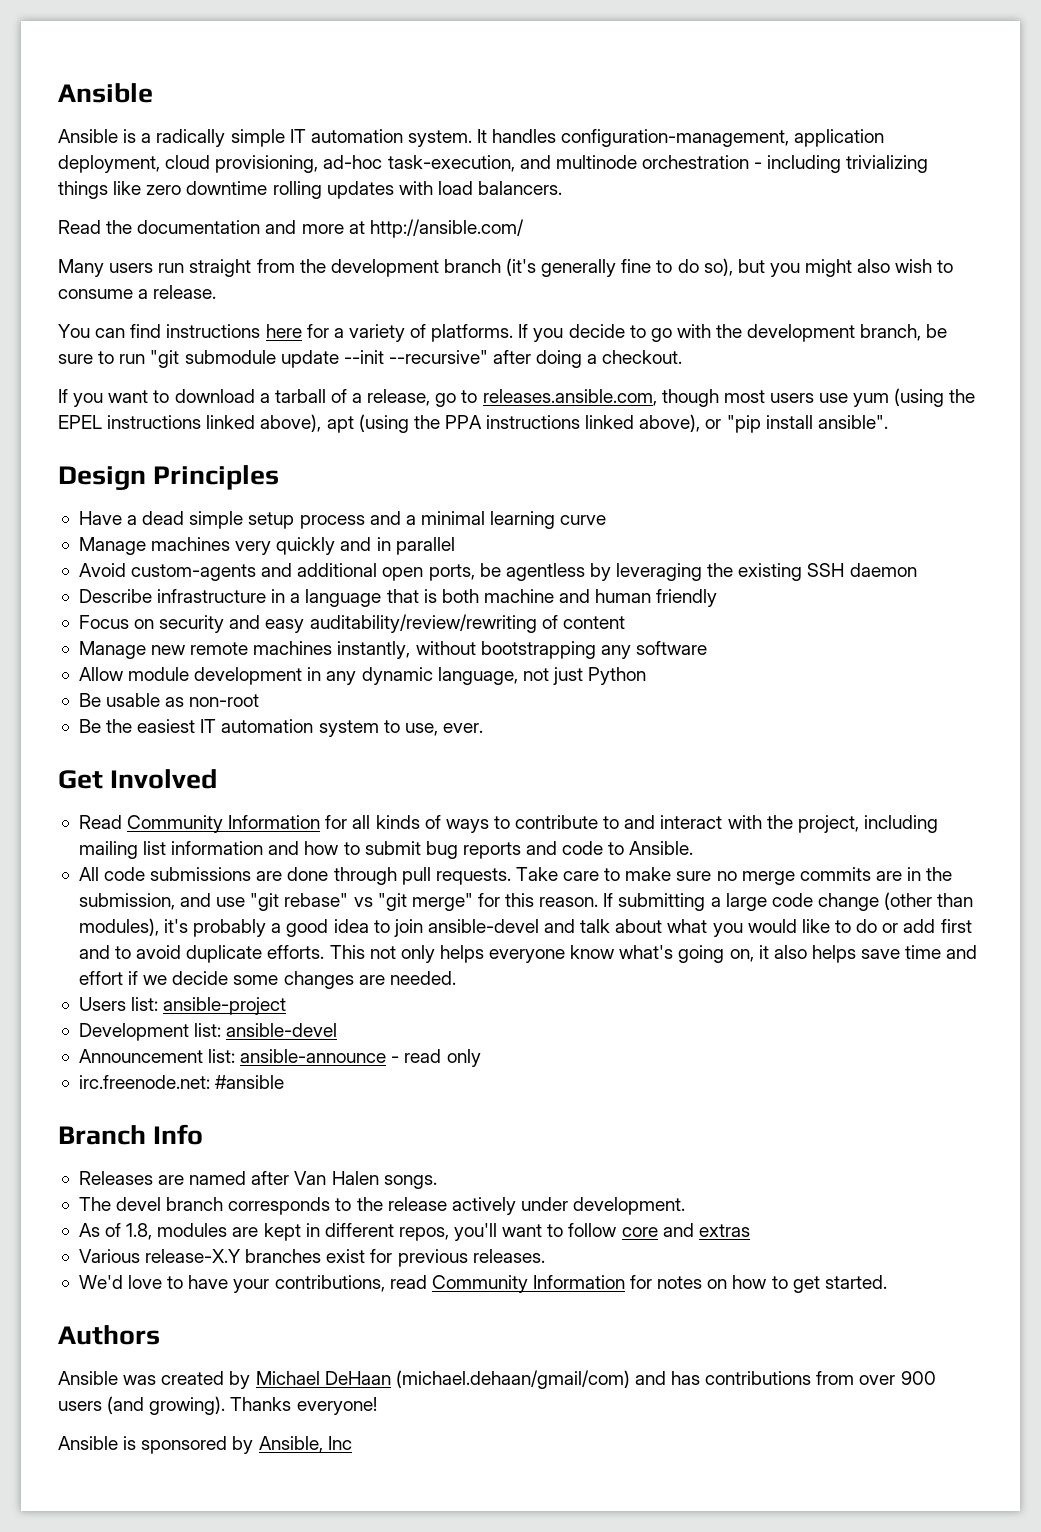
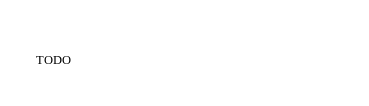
[58,83,153,103] [58,129,885,147] [58,155,929,173] [58,181,563,199] [58,219,524,238] [58,258,954,277] [58,285,217,299] [58,324,948,342] [58,350,683,368] [58,388,976,407] [58,414,888,433] [58,465,280,490] [78,511,607,529] [78,537,455,555] [78,563,917,581] [78,589,718,607] [78,614,625,633] [78,641,707,659] [78,667,647,685] [78,693,260,707] [78,719,483,737] [58,769,218,789] [78,815,938,833] [78,841,694,859] [78,867,953,885] [78,892,974,911] [78,918,972,937] [78,945,978,963] [78,971,456,989] [78,997,287,1015] [78,1023,338,1041] [78,1049,481,1067] [78,1075,285,1089] [58,1124,204,1145] [78,1171,437,1189] [78,1197,686,1215] [78,1223,750,1241] [78,1249,545,1267] [78,1275,887,1293] [58,1325,160,1345] [58,1370,936,1389] [58,1396,377,1415] [58,1436,352,1454] Ansible // Ansible is a radically simple IT automation system. It handles configuration-management, application deployment, cloud provisioning, ad-hoc task-execution, and multinode orchestration - including trivializing things like zero downtime rolling updates with load balancers. // Read the documentation and more at http://ansible.com/ // Many users run straight from the development branch (it's generally fine to do so), but you might also wish to consume a release. // You can find instructions here for a variety of platforms. If you decide to go with the development branch, be sure to run "git submodule update --init --recursive" after doing a checkout. // If you want to download a tarball of a release, go to releases.ansible.com, though most users use yum (using the EPEL instructions linked above), apt (using the PPA instructions linked above), or "pip install ansible". // Design Principles // Have a dead simple setup process and a minimal learning curve // Manage machines very quickly and in parallel // Avoid custom-agents and additional open ports, be agentless by leveraging the existing SSH daemon // Describe infrastructure in a language that is both machine and human friendly // Focus on security and easy auditability/review/rewriting of content // Manage new remote machines instantly, without bootstrapping any software // Allow module development in any dynamic language, not just Python // Be usable as non-root // Be the easiest IT automation system to use, ever. // Get Involved // Read Community Information for all kinds of ways to contribute to and interact with the project, including mailing list information and how to submit bug reports and code to Ansible. // All code submissions are done through pull requests. Take care to make sure no merge commits are in the submission, and use "git rebase" vs "git merge" for this reason. If submitting a large code change (other than modules), it's probably a good idea to join ansible-devel and talk about what you would like to do or add first and to avoid duplicate efforts. This not only helps everyone know what's going on, it also helps save time and effort if we decide some changes are needed. // Users list: ansible-project // Development list: ansible-devel // Announcement list: ansible-announce - read only // irc.freenode.net: #ansible // Branch Info // Releases are named after Van Halen songs. // The devel branch corresponds to the release actively under development. // As of 1.8, modules are kept in different repos, you'll want to follow core and extras // Various release-X.Y branches exist for previous releases. // We'd love to have your contributions, read Community Information for notes on how to get started. // Authors // Ansible was created by Michael DeHaan (michael.dehaan/gmail/com) and has contributions from over 900 users (and growing). Thanks everyone! // Ansible is sponsored by Ansible, Inc -> [36,56,71,64] TODO

